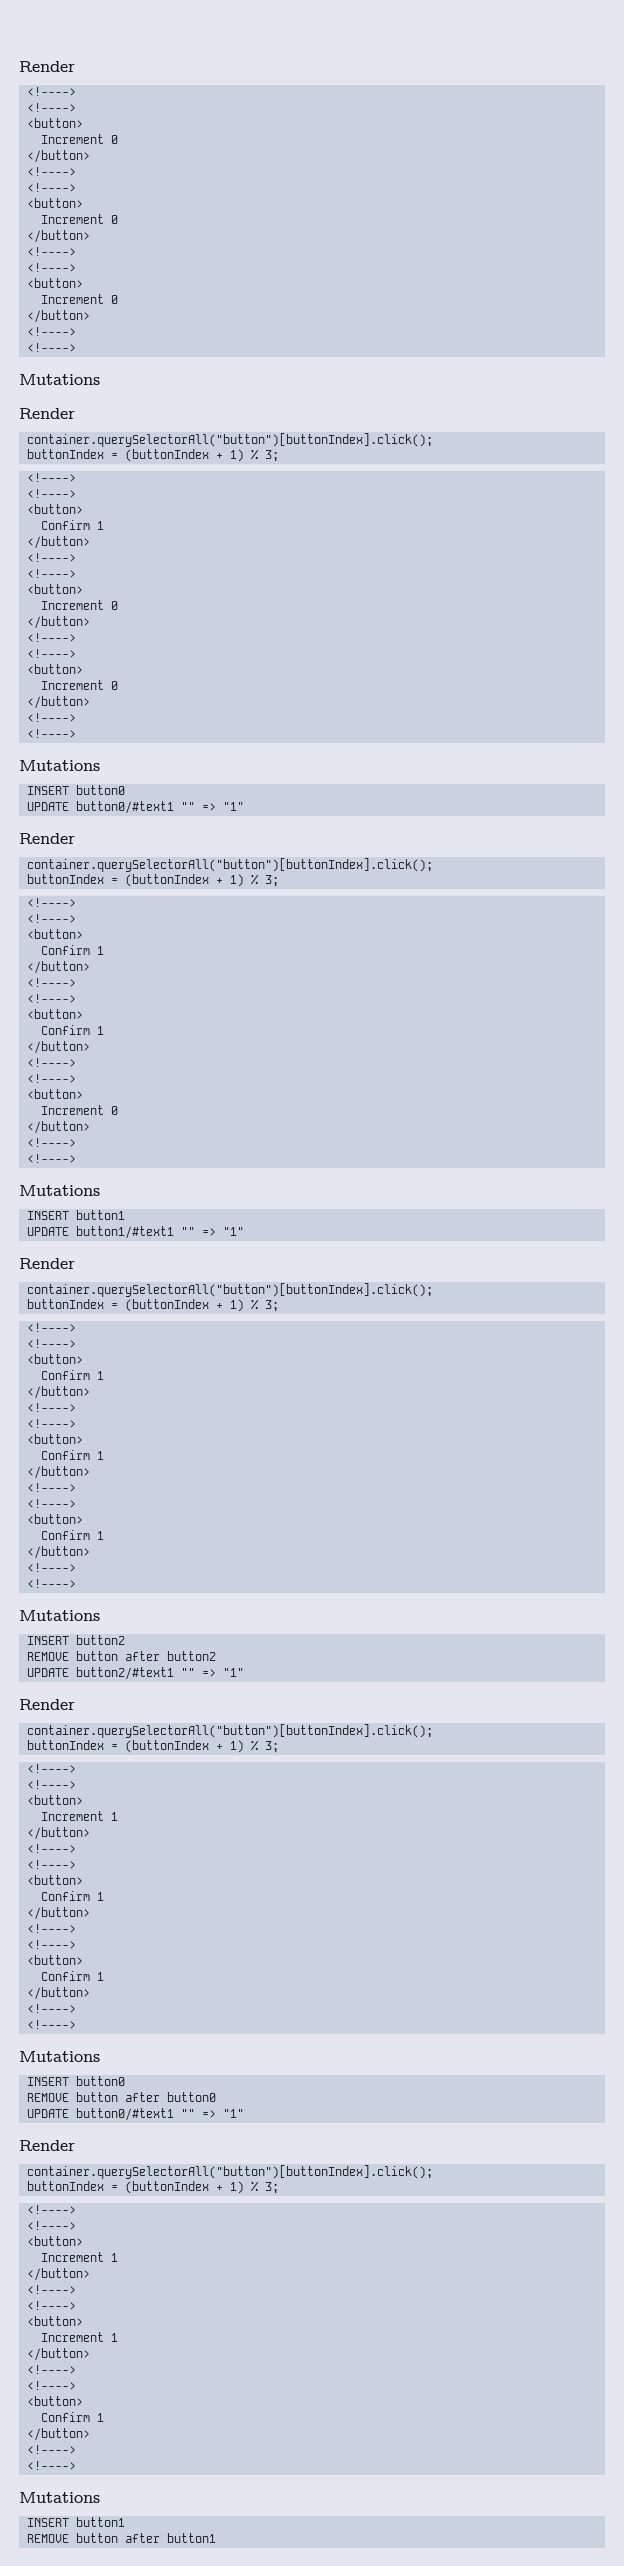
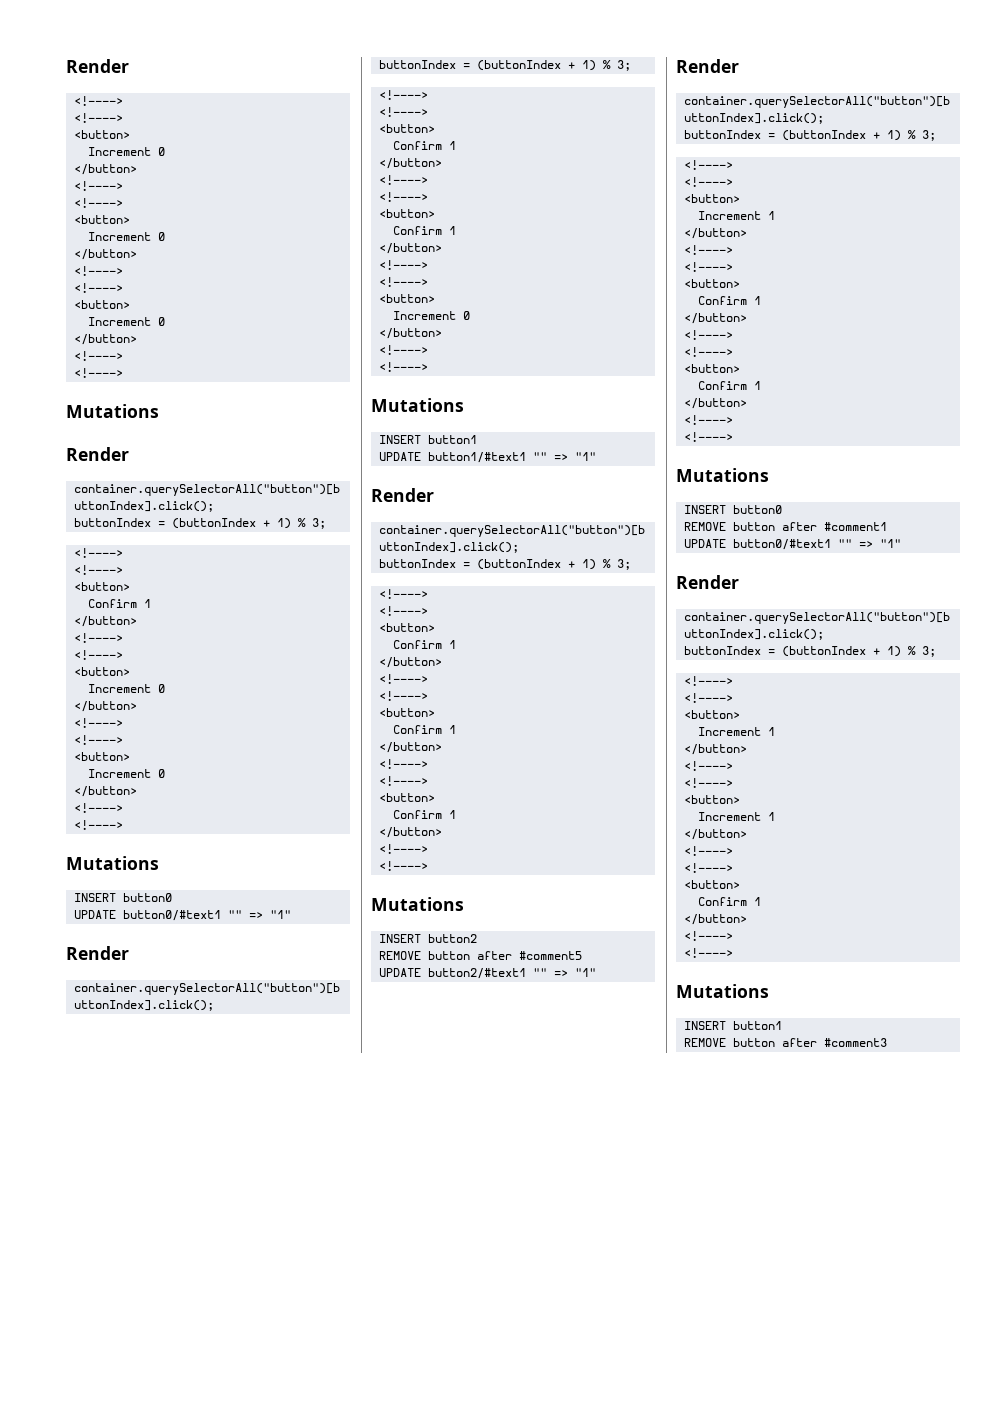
[166,1651,216,1661] button2 -> [518,951,582,960] #comment5
[166,2092,216,2102] button0 -> [823,522,887,531] #comment1
[166,2533,216,2543] button1 -> [823,1038,887,1047] #comment3

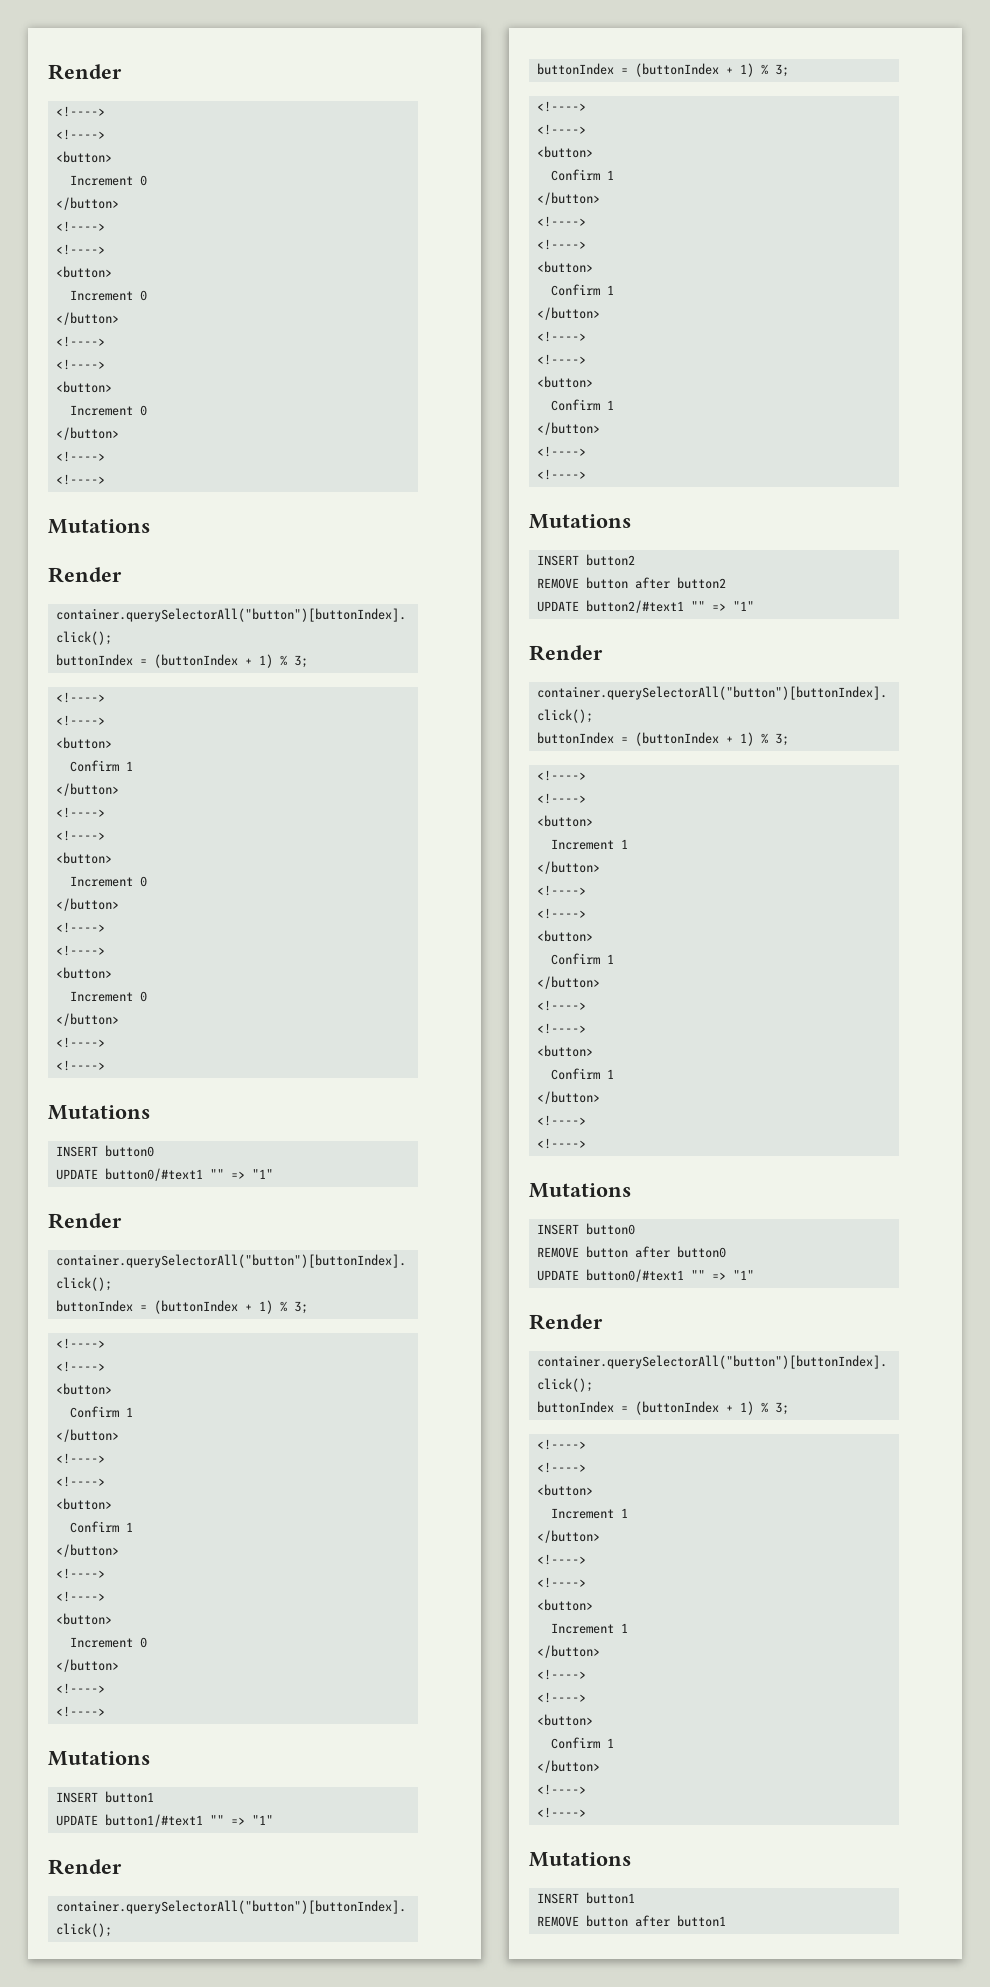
[518,951,582,960] #comment5 -> [677,577,727,589] button2
[823,522,887,531] #comment1 -> [677,1246,727,1258] button0
[823,1038,887,1047] #comment3 -> [677,1915,727,1927] button1

